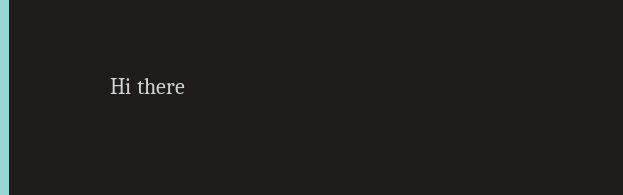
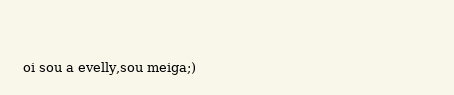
[110,78,185,94] Hi there -> [23,62,196,75] oi sou a evelly,sou meiga;)

